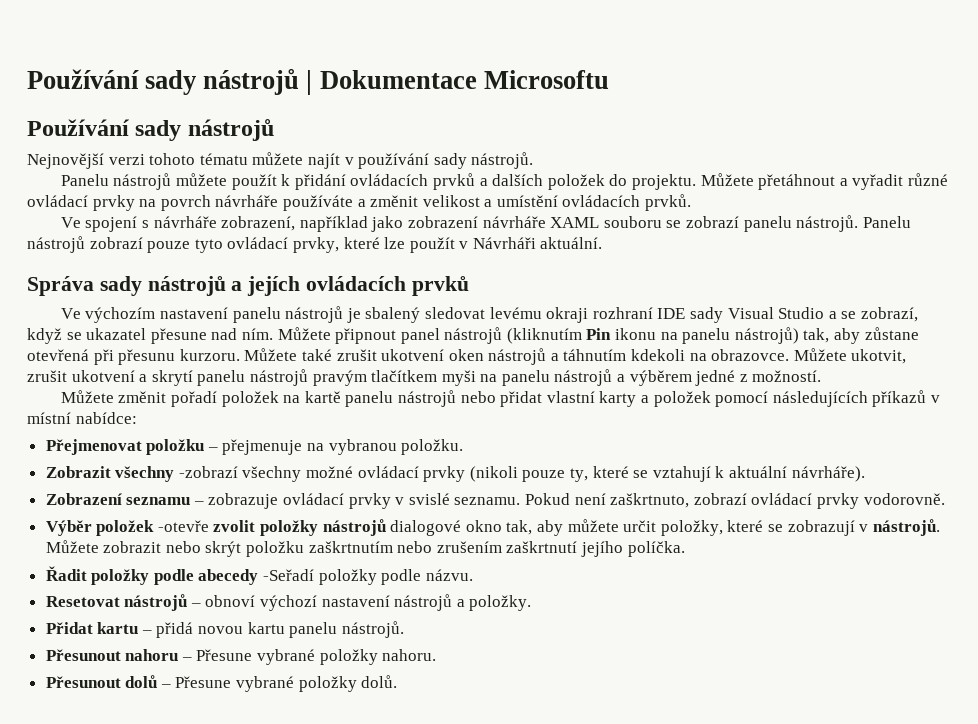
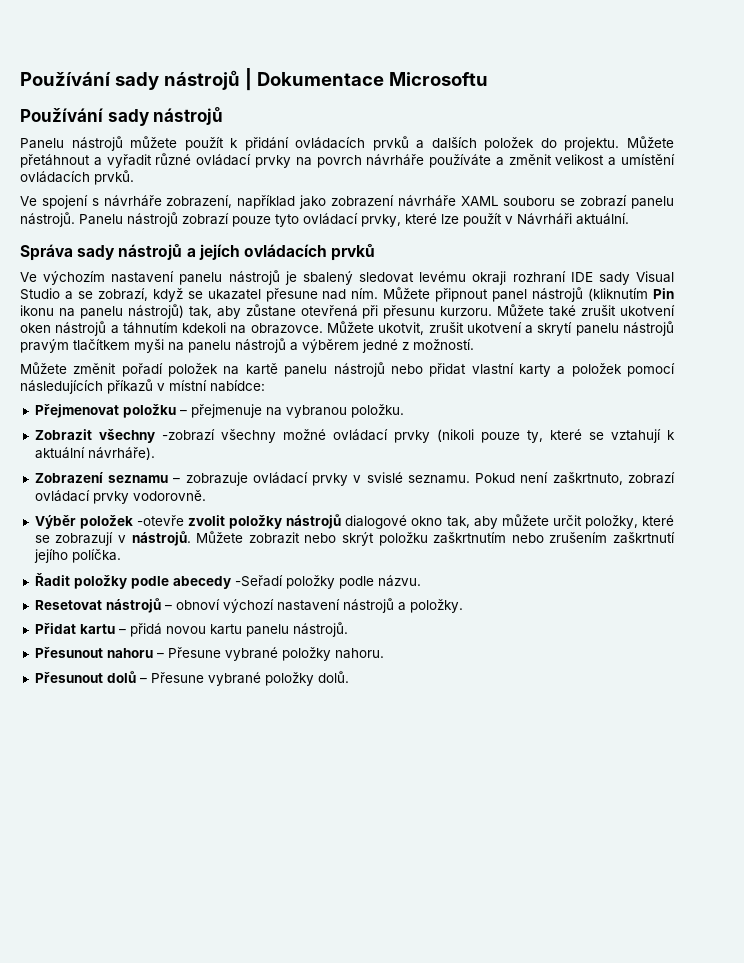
[27,152,534,169] // Nejnovější verzi tohoto tématu můžete najít v používání sady nástrojů. -> (224, 116) none

